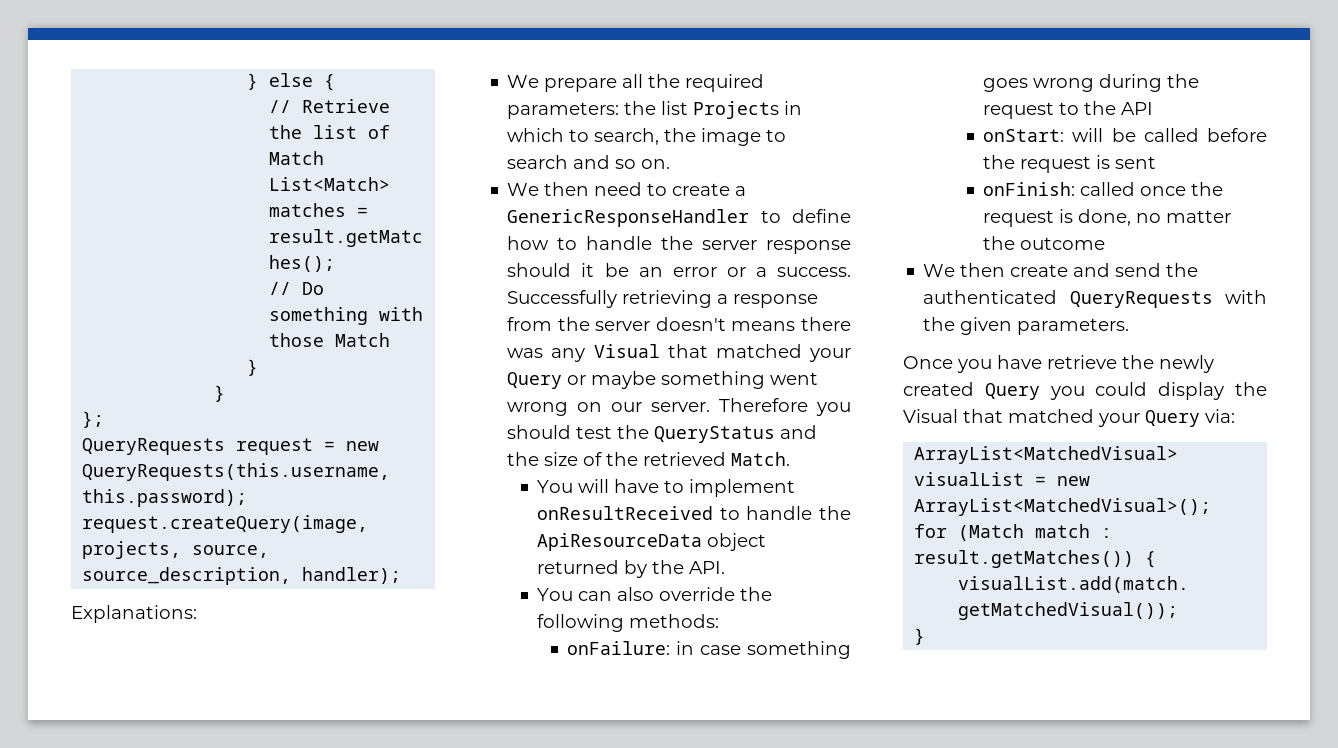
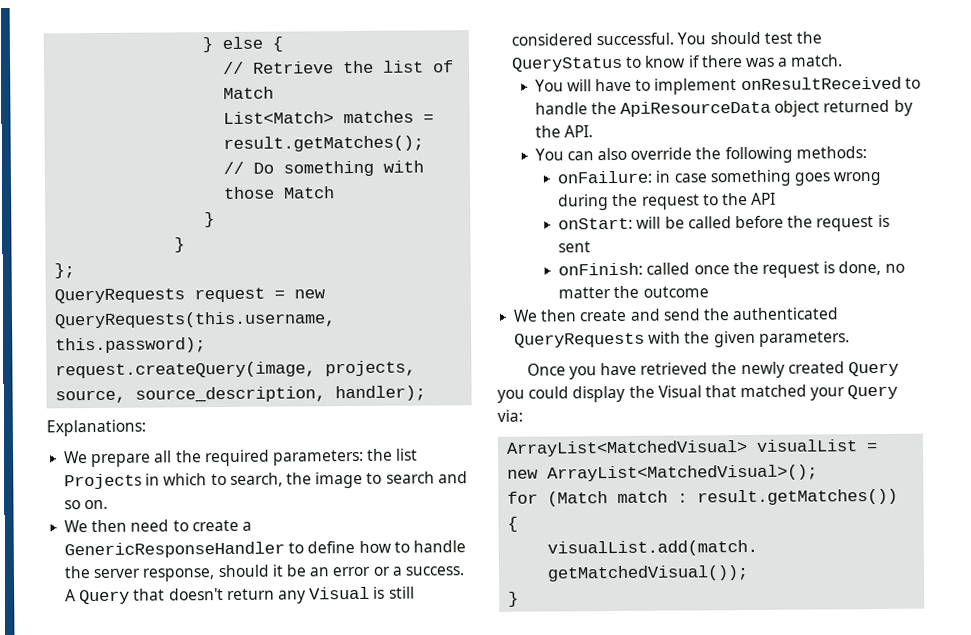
[766,240,851,254] response -> [142,568,216,582] response,
[507,290,819,308] [507,317,851,331] [507,344,851,362] [507,371,819,389] [507,398,851,416] [507,425,818,443] [507,452,791,466] Successfully retrieving a response from the server doesn't means there was any Visual that matched your Query or maybe something went wrong on our server. Therefore you should test the QueryStatus and the size of the retrieved Match. -> [65,586,415,605] [511,31,822,46] [512,54,844,72] A Query that doesn't return any Visual is still considered successful. You should test the QueryStatus to know if there was a match.
[1047,355,1117,369] retrieve -> [640,362,709,375] retrieved

